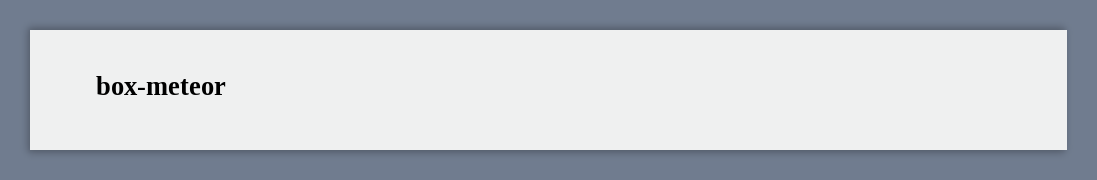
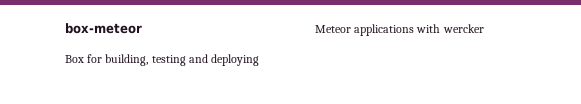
(226, 85) none -> [65,54,260,66] [315,24,484,36] // Box for building, testing and deploying Meteor applications with wercker

